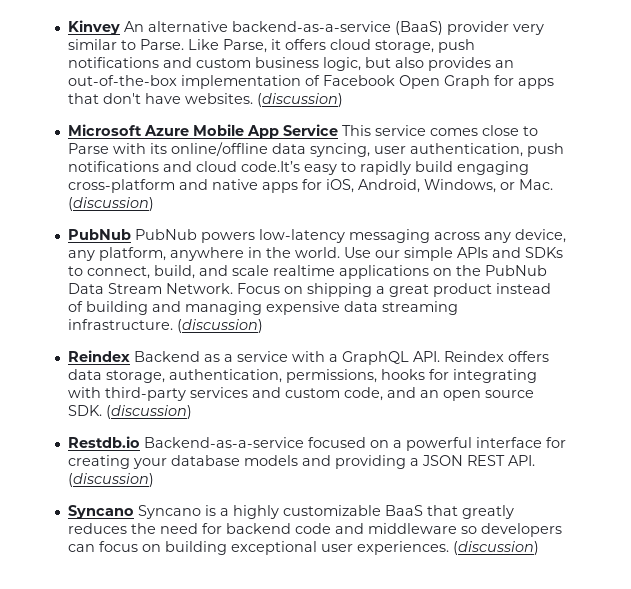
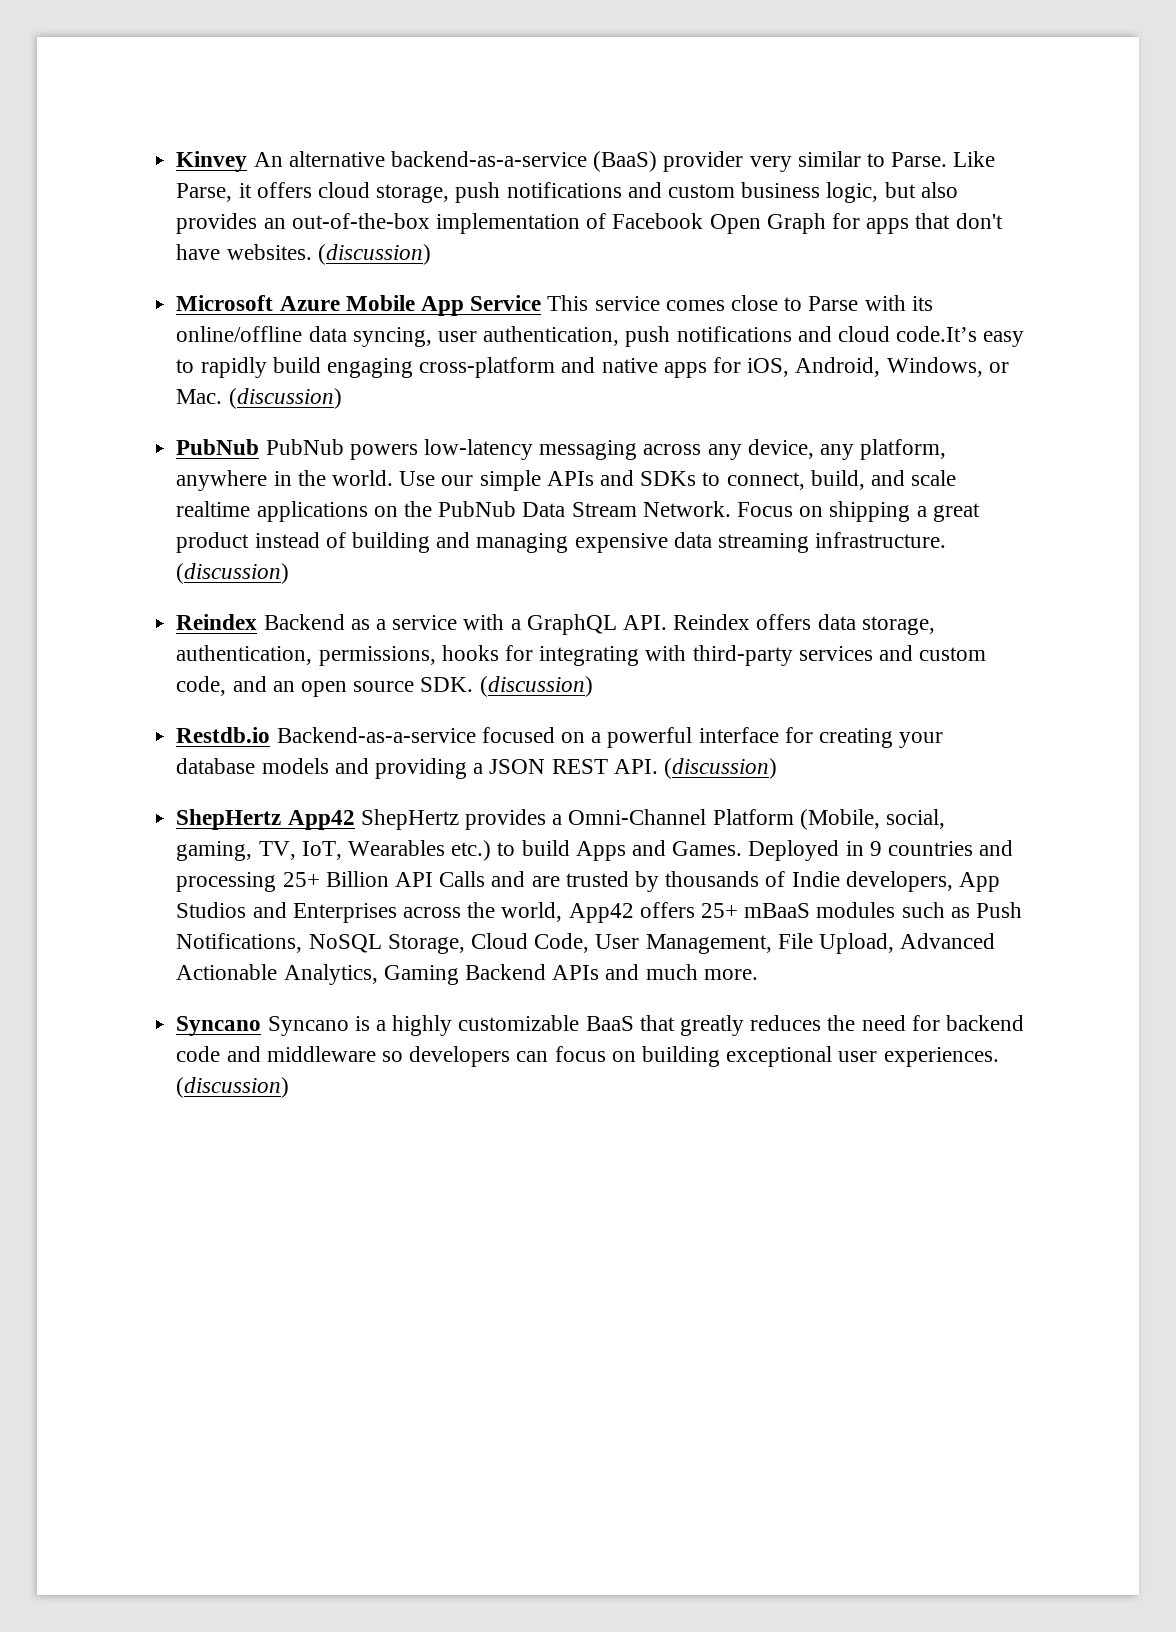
(154, 480) none -> [176,809,945,830] [176,840,1014,861] [176,871,1001,892] [176,902,1023,923] [176,933,996,954] [176,964,758,985] // ShepHertz App42 ShepHertz provides a Omni-Channel Platform (Mobile, social, gaming, TV, IoT, Wearables etc.) to build Apps and Games. Deployed in 9 countries and processing 25+ Billion API Calls and are trusted by thousands of Indie developers, App Studios and Enterprises across the world, App42 offers 25+ mBaaS modules such as Push Notifications, NoSQL Storage, Cloud Code, User Management, File Upload, Advanced Actionable Analytics, Gaming Backend APIs and much more.

